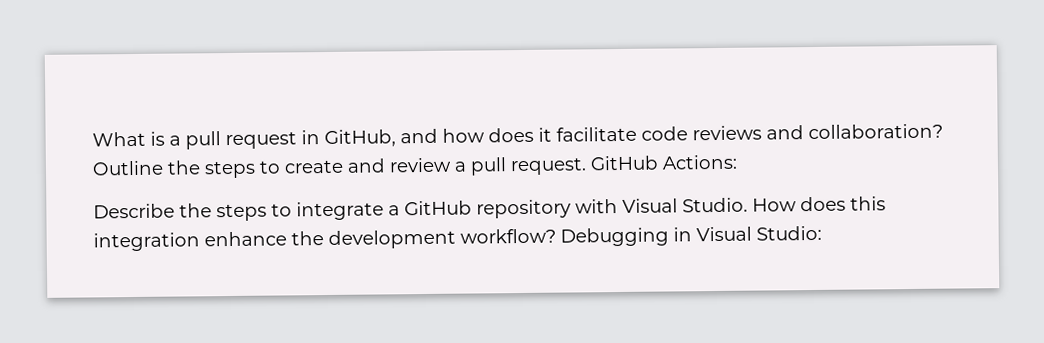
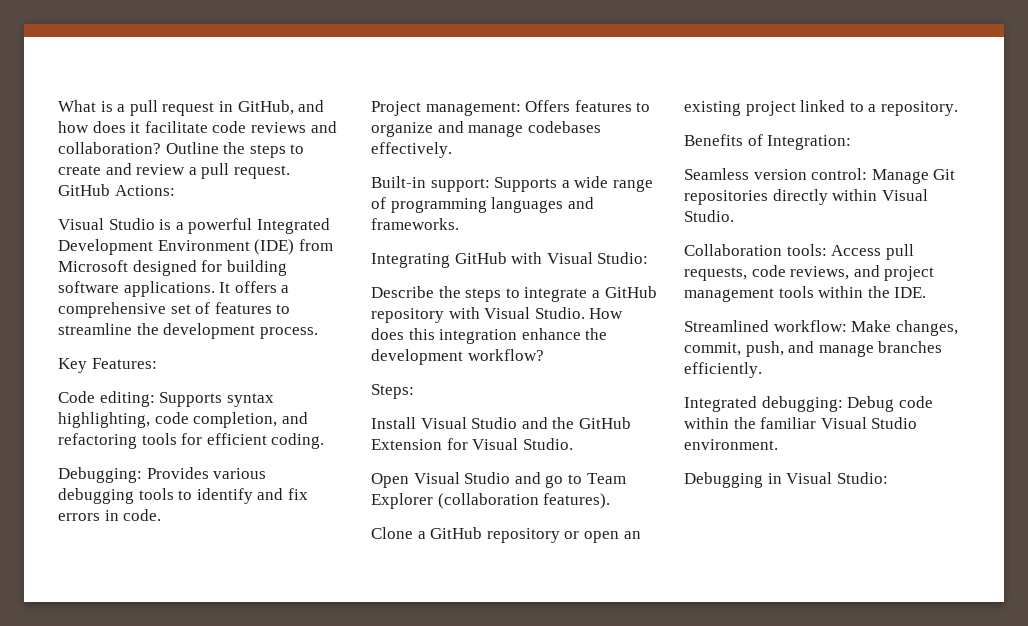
(737, 162) none -> [58,218,330,234] [58,239,333,255] [58,260,287,276] [58,281,290,297] [58,302,291,318] [58,323,318,339] [58,358,157,373] [58,391,274,407] [58,412,308,428] [58,433,325,449] [58,467,267,483] [58,488,308,504] [58,509,162,521] [371,100,651,116] [371,121,601,137] [371,142,452,158] [371,176,653,192] [371,197,594,213] [371,218,459,230] [371,252,649,268] // Visual Studio is a powerful Integrated Development Environment (IDE) from Microsoft designed for building software applications. It offers a comprehensive set of features to streamline the development process. // Key Features: // Code editing: Supports syntax highlighting, code completion, and refactoring tools for efficient coding. // Debugging: Provides various debugging tools to identify and fix errors in code. // Project management: Offers features to organize and manage codebases effectively. // Built-in support: Supports a wide range of programming languages and frameworks. // Integrating GitHub with Visual Studio:
(556, 236) none -> [371,384,414,399] [371,417,631,429] [371,438,573,450] [371,472,626,488] [371,493,611,509] [371,527,641,543] [684,100,958,116] [684,134,852,150] [684,168,956,184] [684,189,928,205] [684,210,734,222] [684,244,914,260] [684,265,935,281] [684,286,927,302] [684,320,958,336] [684,341,943,357] [684,362,762,378] [684,396,933,412] [684,417,918,429] [684,439,778,450] // Steps: // Install Visual Studio and the GitHub Extension for Visual Studio. // Open Visual Studio and go to Team Explorer (collaboration features). // Clone a GitHub repository or open an existing project linked to a repository. // Benefits of Integration: // Seamless version control: Manage Git repositories directly within Visual Studio. // Collaboration tools: Access pull requests, code reviews, and project management tools within the IDE. // Streamlined workflow: Make changes, commit, push, and manage branches efficiently. // Integrated debugging: Debug code within the familiar Visual Studio environment. //

